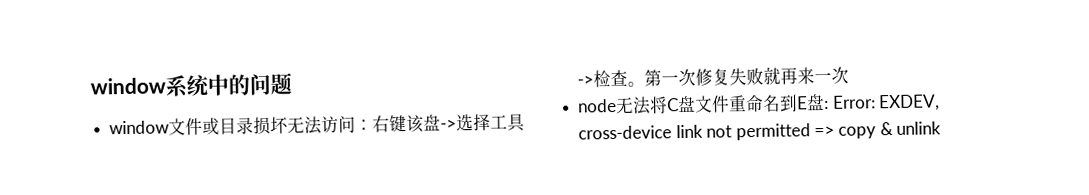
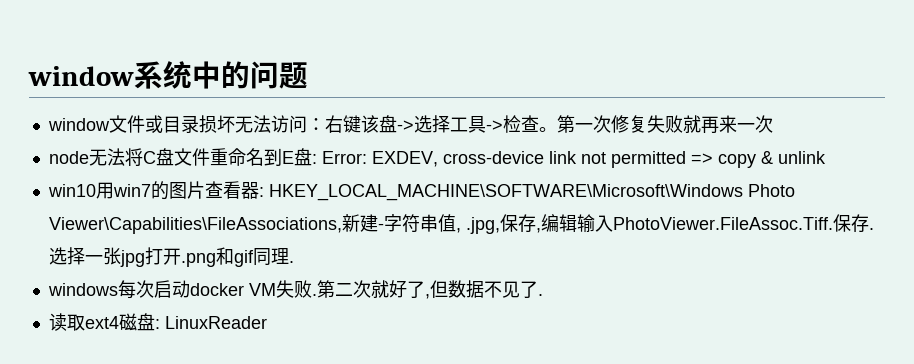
(942, 128) none -> [47,181,795,201] [48,214,874,234] [48,247,294,267] [47,280,543,299] [48,313,267,331] // win10用win7的图片查看器: HKEY_LOCAL_MACHINE\SOFTWARE\Microsoft\Windows Photo Viewer\Capabilities\FileAssociations,新建-字符串值, .jpg,保存,编辑输入PhotoViewer.FileAssoc.Tiff.保存.选择一张jpg打开.png和gif同理. // windows每次启动docker VM失败.第二次就好了,但数据不见了. // 读取ext4磁盘: LinuxReader

